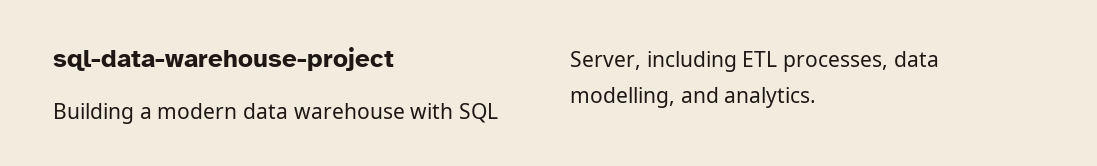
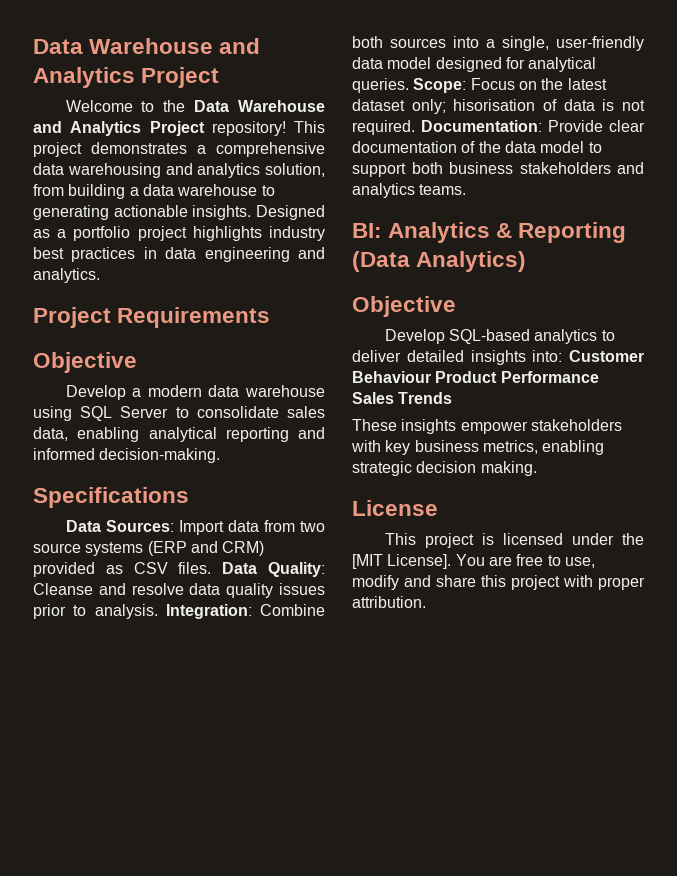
[53,47,394,71] [53,103,499,124] [570,51,939,72] [570,87,817,108] sql-data-warehouse-project // Building a modern data warehouse with SQL Server, including ETL processes, data modelling, and analytics. -> [33,38,261,54] [33,67,220,88] [65,100,325,112] [33,121,325,136] [33,142,325,157] [33,163,325,178] [33,184,275,199] [33,205,326,220] [33,226,325,241] [33,247,326,262] [33,268,100,283] [33,307,271,328] [33,352,137,373] [65,385,325,400] [33,406,325,421] [33,427,325,442] [33,448,221,463] [33,487,189,508] [65,520,325,535] [33,541,265,556] [33,562,325,577] [33,583,325,598] [33,604,325,619] [352,36,644,51] [352,57,597,72] [352,78,607,93] [352,99,645,114] [352,120,645,135] [352,141,602,153] [352,162,644,177] [352,183,467,198] [352,222,627,243] [352,251,527,272] [352,296,456,317] [384,329,615,344] [352,350,644,365] [352,371,599,383] [352,392,453,404] [352,419,622,434] [351,440,605,455] [352,461,537,476] [352,500,438,516] [384,533,644,548] [352,554,595,569] [352,575,645,590] [352,596,426,608] Data Warehouse and Analytics Project // Welcome to the Data Warehouse and Analytics Project repository! This project demonstrates a comprehensive data warehousing and analytics solution, from building a data warehouse to generating actionable insights. Designed as a portfolio project highlights industry best practices in data engineering and analytics. // Project Requirements // Objective // Develop a modern data warehouse using SQL Server to consolidate sales data, enabling analytical reporting and informed decision-making. // Specifications // Data Sources: Import data from two source systems (ERP and CRM) provided as CSV files. Data Quality: Cleanse and resolve data quality issues prior to analysis. Integration: Combine both sources into a single, user-friendly data model designed for analytical queries. Scope: Focus on the latest dataset only; hisorisation of data is not required. Documentation: Provide clear documentation of the data model to support both business stakeholders and analytics teams. // BI: Analytics & Reporting (Data Analytics) // Objective // Develop SQL-based analytics to deliver detailed insights into: Customer Behaviour Product Performance Sales Trends // These insights empower stakeholders with key business metrics, enabling strategic decision making. // License // This project is licensed under the [MIT License]. You are free to use, modify and share this project with proper attribution.

